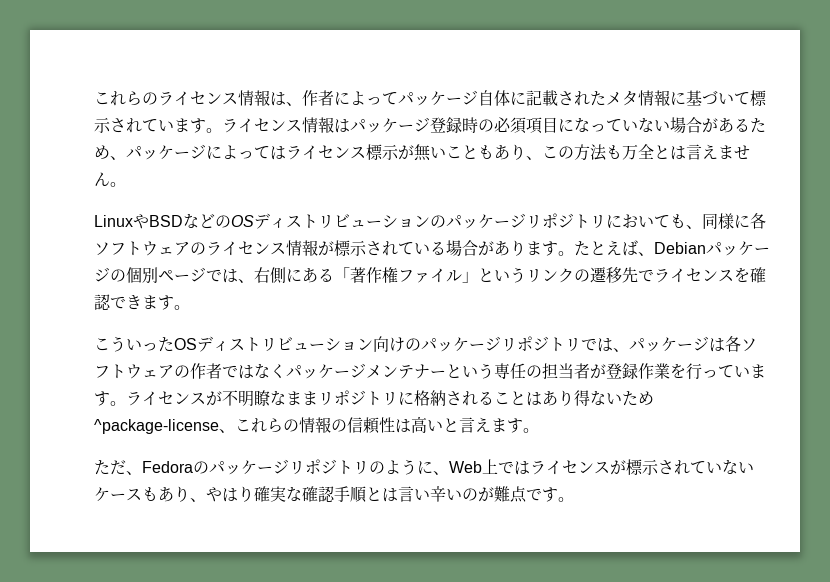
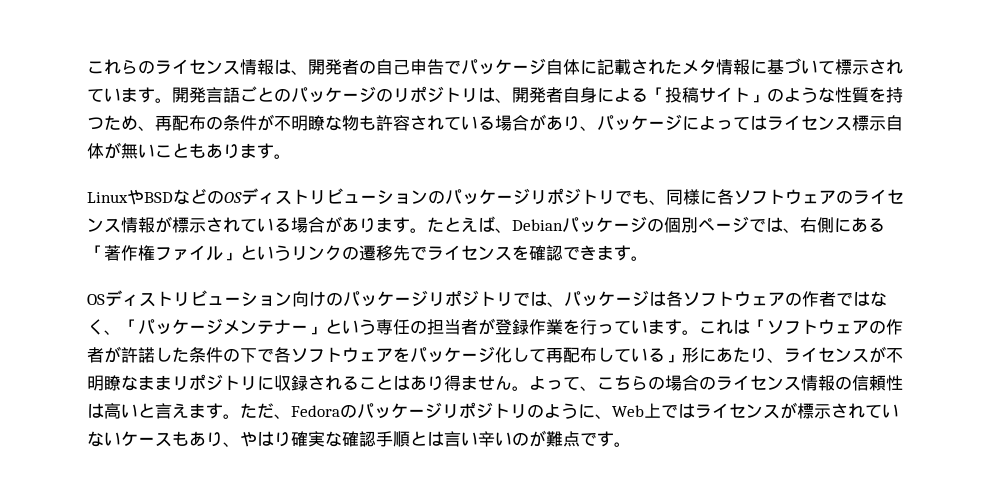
[302,90,398,106] 作者によって -> [308,59,461,75] 開発者の自己申告で
[222,117,766,134] [94,145,110,159] ライセンス情報はパッケージ登録時の必須項目になっていない場合があるため -> [172,86,903,103] [87,114,580,131] 開発言語ごとのパッケージのリポジトリは、開発者自身による「投稿サイト」のような性質を持つため、再配布の条件が不明瞭な物も許容されている場合があり
(399, 152) none -> [886,115,903,131] [87,143,104,159] 自体
[526,144,750,161] [94,172,110,186] 、この方法も万全とは言えません -> [240,143,274,159] ます
[606,214,670,228] において -> [615,190,632,204] で
[94,336,174,352] こういった -> (648, 258) none
(286, 371) none -> [104,319,138,335] 、「
(446, 373) none -> [308,326,325,335] 」
(126, 403) none -> [699,319,903,335] [87,346,784,363] これは「ソフトウェアの作者が許諾した条件の下で各ソフトウェアをパッケージ化して再配布している」形にあたり、
[414,390,446,406] 格納 -> [274,375,308,391] 収録
[590,390,654,406] [94,418,299,434] ないため^package-license、これらの -> [461,375,801,391] ません。よって、こちらの場合のライセンス
(539, 430) // -> (240, 416) none

